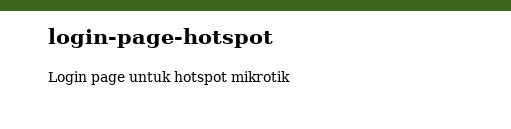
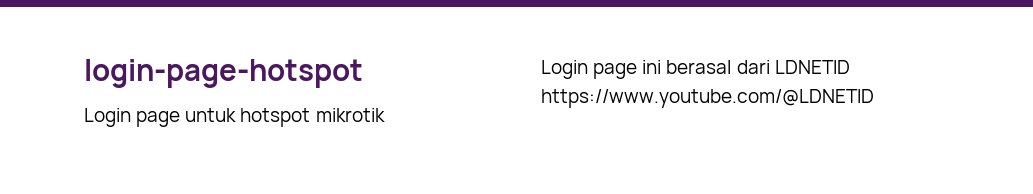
(290, 76) none -> [541,60,850,79] [541,89,874,108] // Login page ini berasal dari LDNETID https://www.youtube.com/@LDNETID

